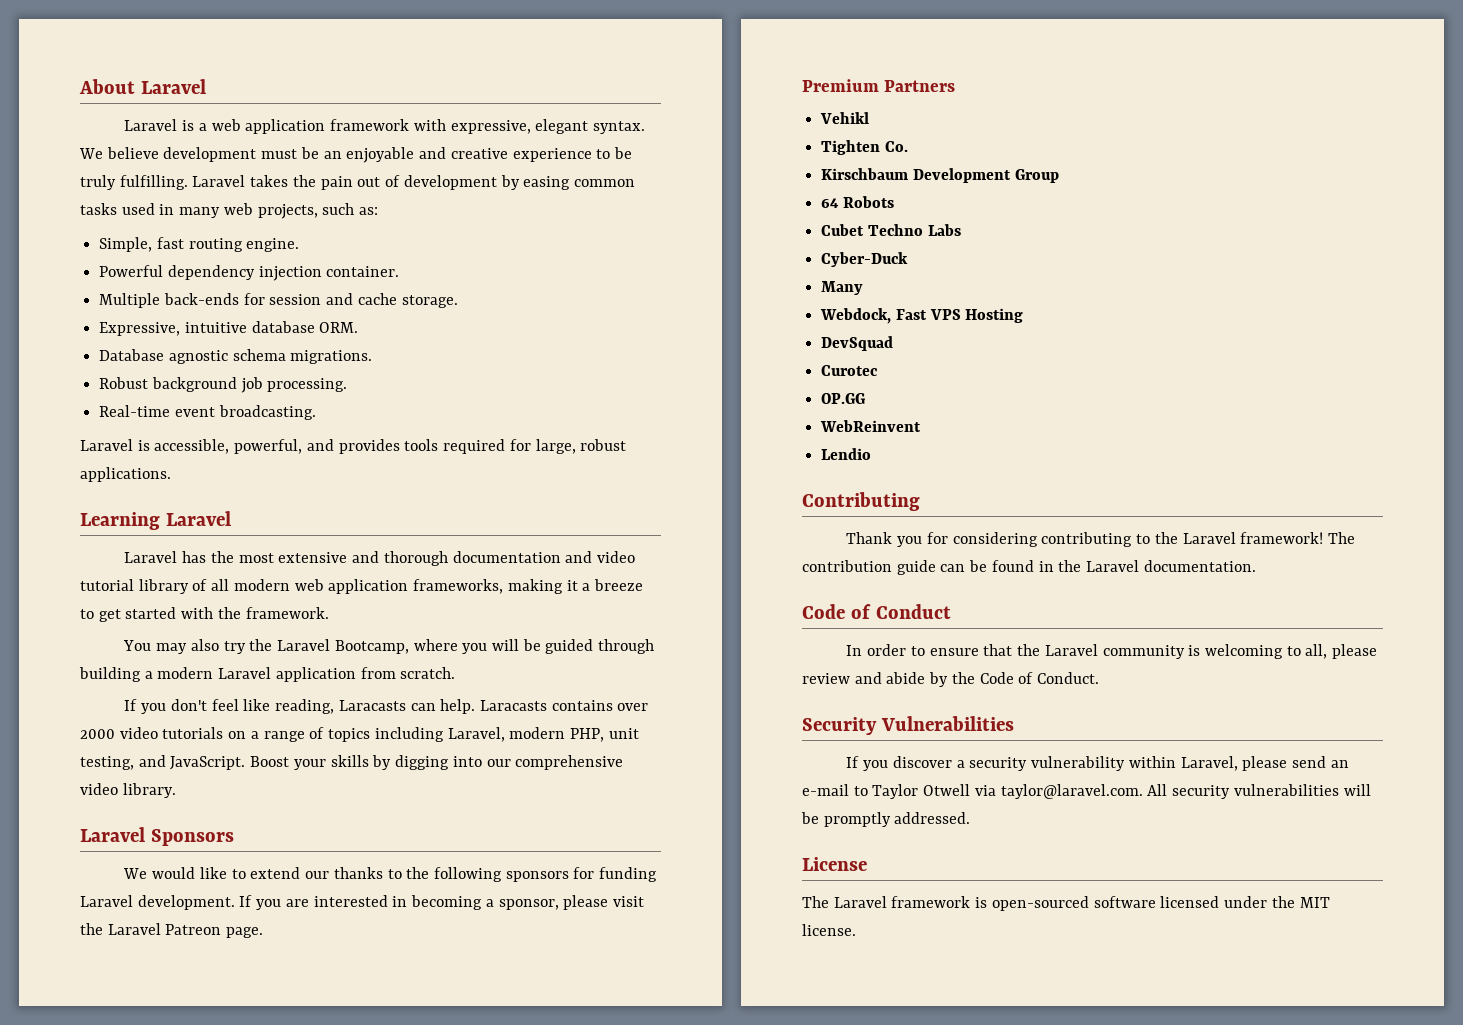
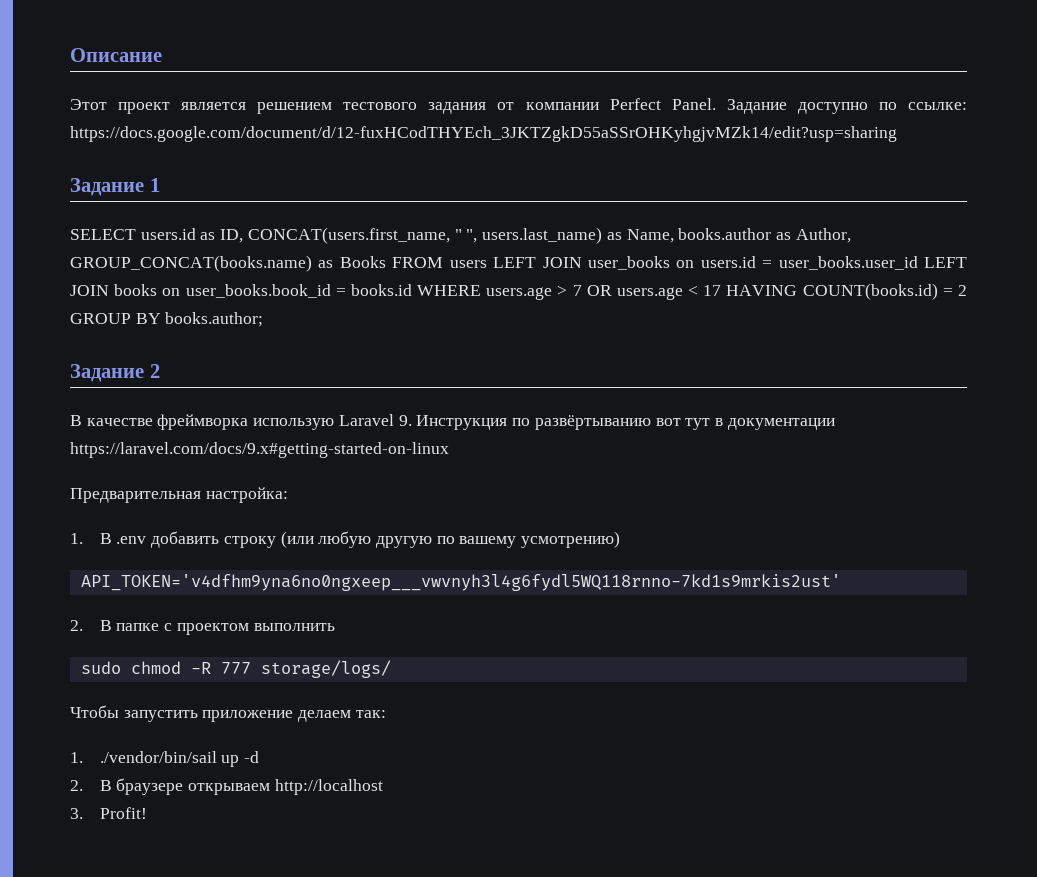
[79,79,206,94] [124,119,646,134] [79,147,632,163] [80,175,635,190] [80,203,379,219] [99,237,300,252] [99,265,400,281] [99,293,458,308] [99,321,359,336] [99,349,373,364] [99,377,348,393] [99,405,316,420] [80,439,627,454] [80,467,171,482] [80,511,231,530] [124,551,636,566] [80,579,643,594] [80,607,329,622] [123,639,655,654] [79,667,456,682] [124,699,649,714] [80,727,639,742] [80,755,624,770] [80,783,176,798] [80,827,234,846] [123,867,658,882] [80,895,644,910] [80,923,264,938] [802,79,956,92] [820,112,870,124] [821,140,908,155] [821,168,1059,183] [821,196,894,208] [821,224,961,236] [821,252,909,267] [821,281,864,295] [820,308,1024,324] [821,336,894,351] [821,365,878,376] [821,393,867,404] [820,420,922,432] [821,448,872,460] [802,492,920,511] [846,532,1356,547] [802,560,1256,575] [802,604,951,619] [846,644,1378,659] [802,672,1100,687] [802,716,1014,735] [846,756,1349,771] [802,784,1371,799] [801,812,971,827] [802,857,867,871] [802,896,1330,911] [802,924,856,936] About Laravel // Laravel is a web application framework with expressive, elegant syntax. We believe development must be an enjoyable and creative experience to be truly fulfilling. Laravel takes the pain out of development by easing common tasks used in many web projects, such as: // Simple, fast routing engine. // Powerful dependency injection container. // Multiple back-ends for session and cache storage. // Expressive, intuitive database ORM. // Database agnostic schema migrations. // Robust background job processing. // Real-time event broadcasting. // Laravel is accessible, powerful, and provides tools required for large, robust applications. // Learning Laravel // Laravel has the most extensive and thorough documentation and video tutorial library of all modern web application frameworks, making it a breeze to get started with the framework. // You may also try the Laravel Bootcamp, where you will be guided through building a modern Laravel application from scratch. // If you don't feel like reading, Laracasts can help. Laracasts contains over 2000 video tutorials on a range of topics including Laravel, modern PHP, unit testing, and JavaScript. Boost your skills by digging into our comprehensive video library. // Laravel Sponsors // We would like to extend our thanks to the following sponsors for funding Laravel development. If you are interested in becoming a sponsor, please visit the Laravel Patreon page. // Premium Partners // Vehikl // Tighten Co. // Kirschbaum Development Group // 64 Robots // Cubet Techno Labs // Cyber-Duck // Many // Webdock, Fast VPS Hosting // DevSquad // Curotec // OP.GG // WebReinvent // Lendio // Contributing // Thank you for considering contributing to the Laravel framework! The contribution guide can be found in the Laravel documentation. // Code of Conduct // In order to ensure that the Laravel community is welcoming to all, please review and abide by the Code of Conduct. // Security Vulnerabilities // If you discover a security vulnerability within Laravel, please send an e-mail to Taylor Otwell via taylor@laravel.com. All security vulnerabilities will be promptly addressed. // License // The Laravel framework is open-sourced software licensed under the MIT license. -> [70,48,162,62] [70,98,968,114] [70,126,897,142] [70,178,160,196] [70,227,851,244] [70,255,967,272] [70,283,967,300] [70,312,264,327] [70,364,160,382] [70,414,835,430] [70,442,449,458] [70,487,288,503] [70,531,621,548] [80,574,841,591] [70,620,335,635] [80,660,391,678] [70,705,386,722] [70,751,260,767] [70,778,383,795] [70,807,147,819] Описание // Этот проект является решением тестового задания от компании Perfect Panel. Задание доступно по ссылке: https://docs.google.com/document/d/12-fuxHCodTHYEch_3JKTZgkD55aSSrOHKyhgjvMZk14/edit?usp=sharing // Задание 1 // SELECT users.id as ID, CONCAT(users.first_name, " ", users.last_name) as Name, books.author as Author, GROUP_CONCAT(books.name) as Books FROM users LEFT JOIN user_books on users.id = user_books.user_id LEFT JOIN books on user_books.book_id = books.id WHERE users.age > 7 OR users.age < 17 HAVING COUNT(books.id) = 2 GROUP BY books.author; // Задание 2 // В качестве фреймворка использую Laravel 9. Инструкция по развёртыванию вот тут в документации https://laravel.com/docs/9.x#getting-started-on-linux // Предварительная настройка: // 1. В .env добавить строку (или любую другую по вашему усмотрению) // API_TOKEN='v4dfhm9yna6no0ngxeep___vwvnyh3l4g6fydl5WQ118rnno-7kd1s9mrkis2ust' // 2. В папке с проектом выполнить // sudo chmod -R 777 storage/logs/ // Чтобы запустить приложение делаем так: // 1. ./vendor/bin/sail up -d // 2. В браузере открываем http://localhost // 3. Profit!

